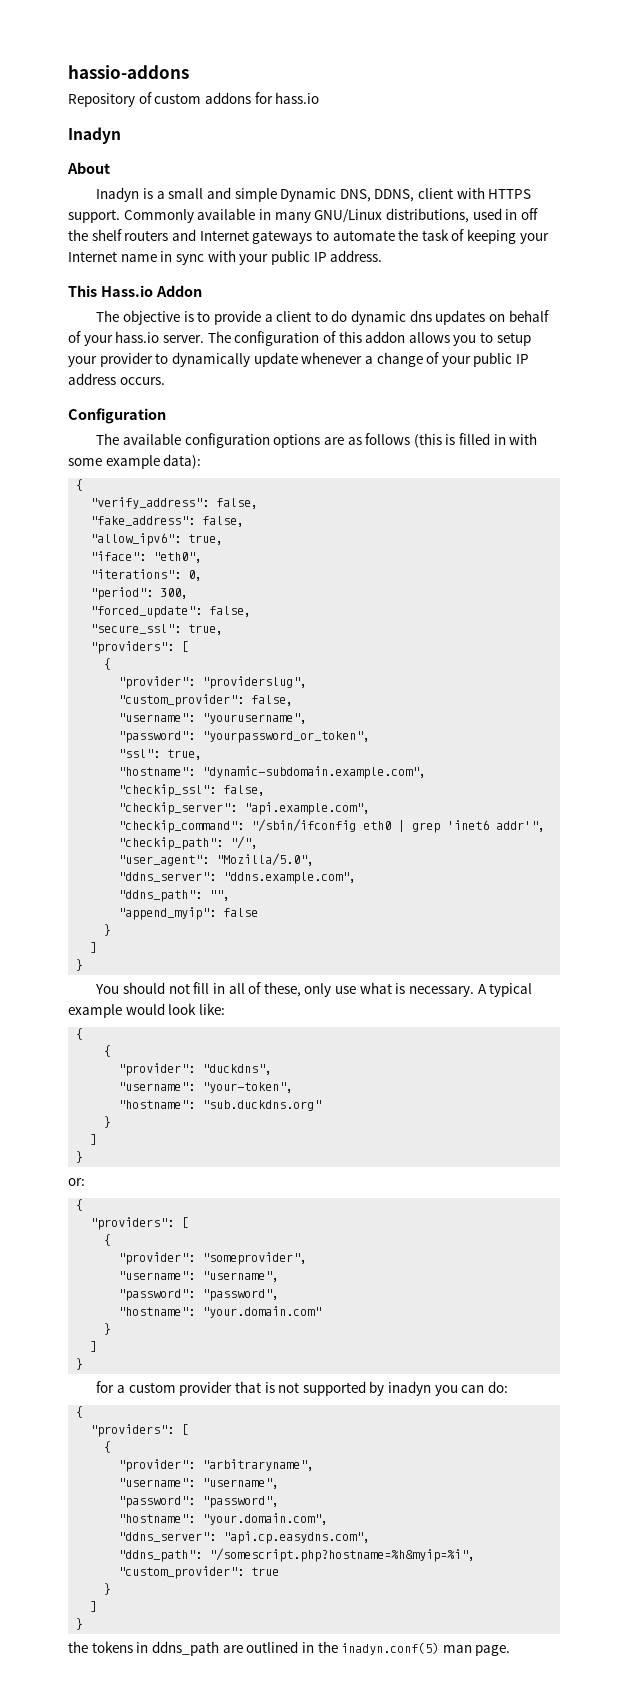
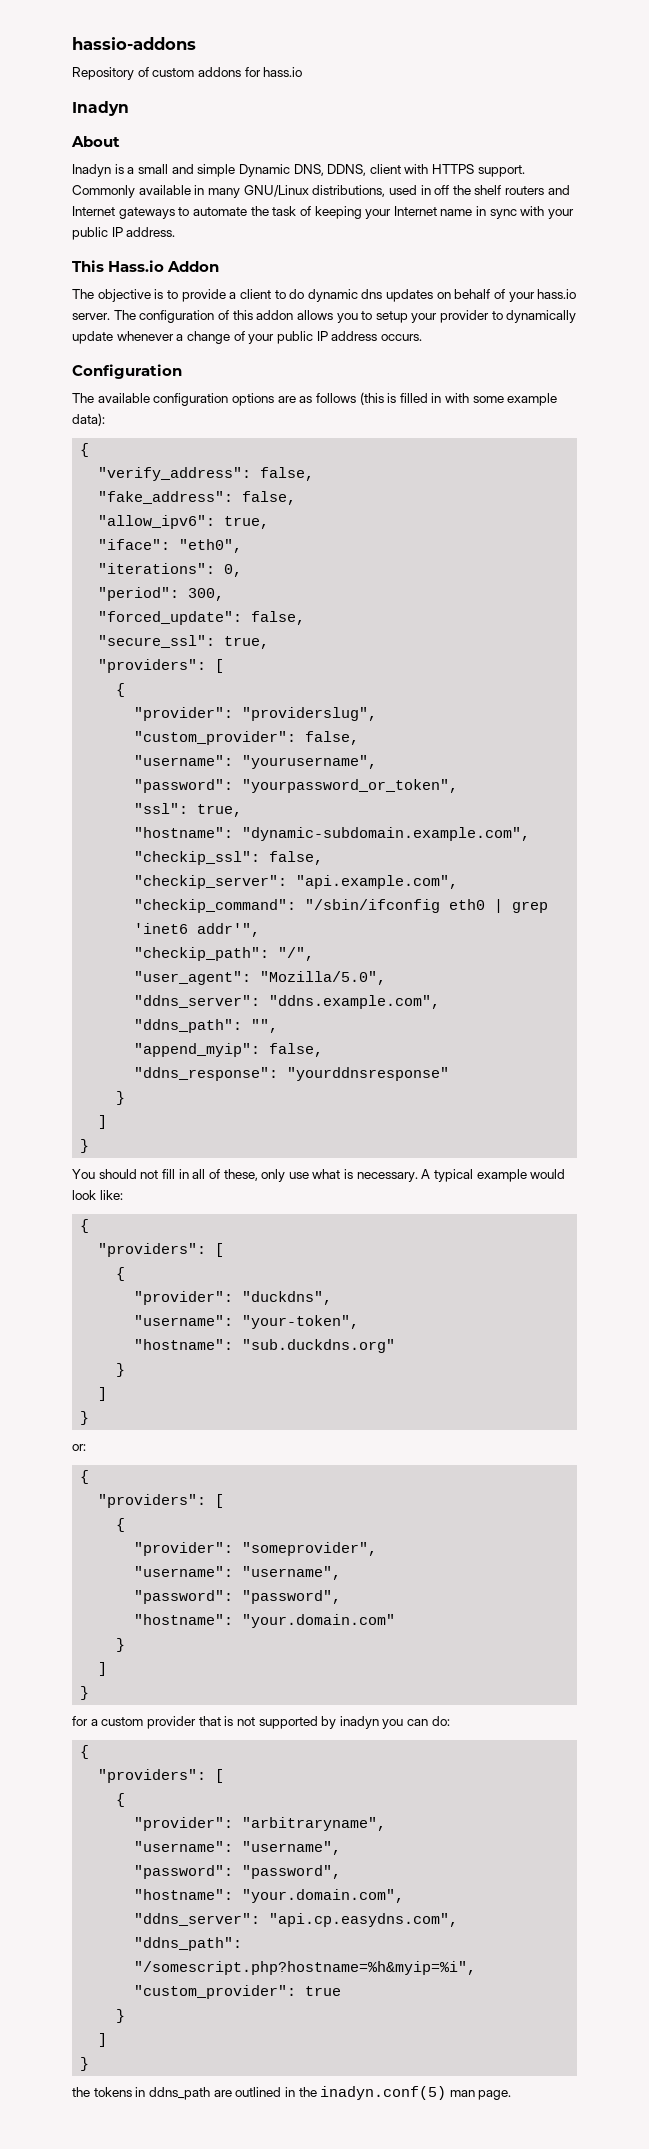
[223,908,259,917] false -> [269,1043,324,1057] [134,1067,450,1081] false, // "ddns_response": "yourddnsresponse"
(84, 1034) none -> [98,1243,225,1257] // "providers": [

